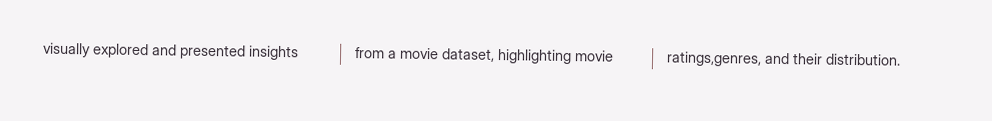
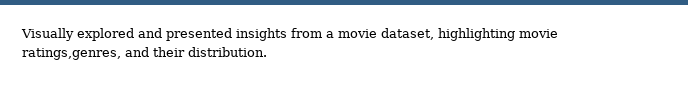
[43,42,91,58] visually -> [21,28,74,41] Visually

